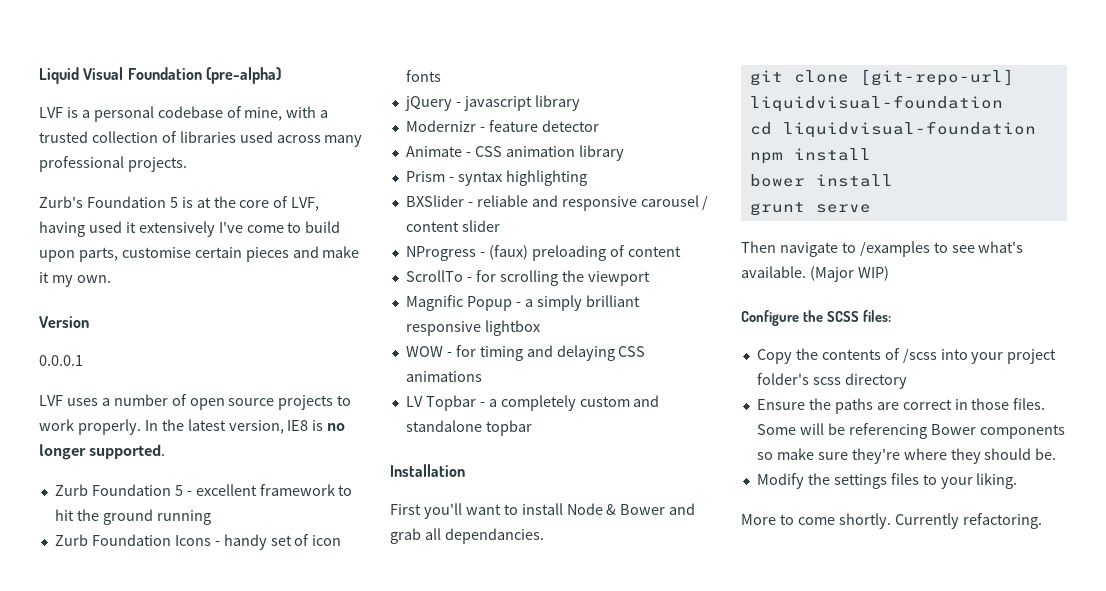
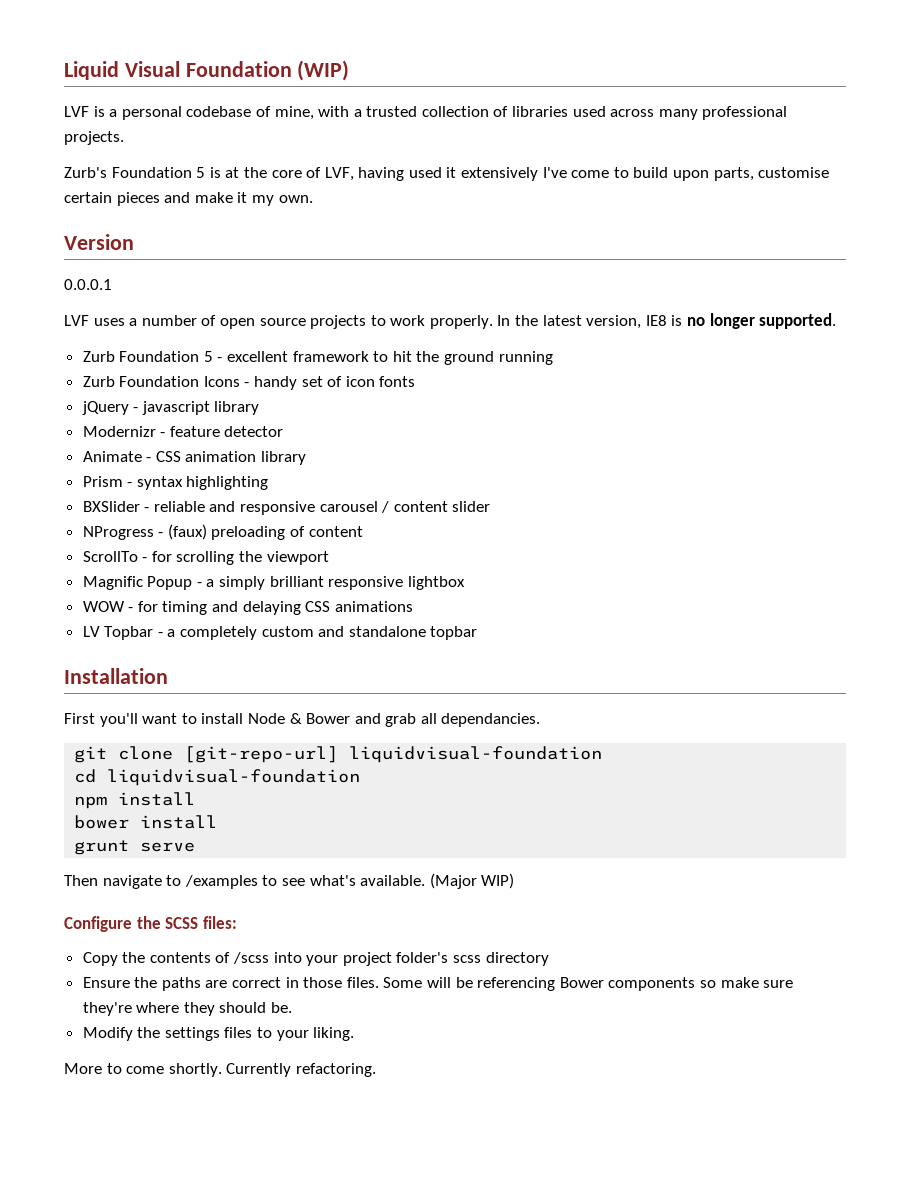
[205,67,281,84] (pre-alpha) -> [297,60,350,81] (WIP)

